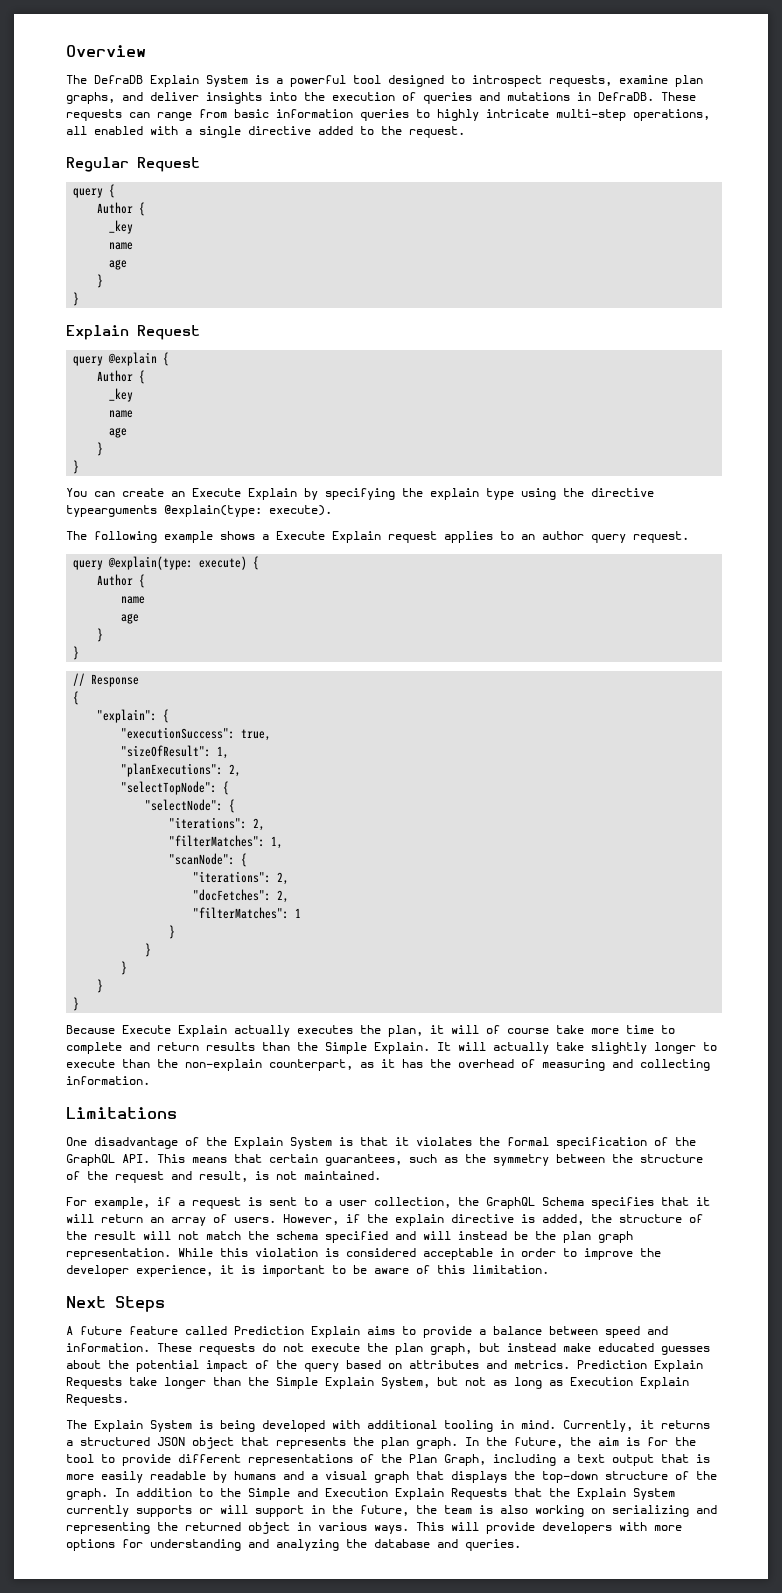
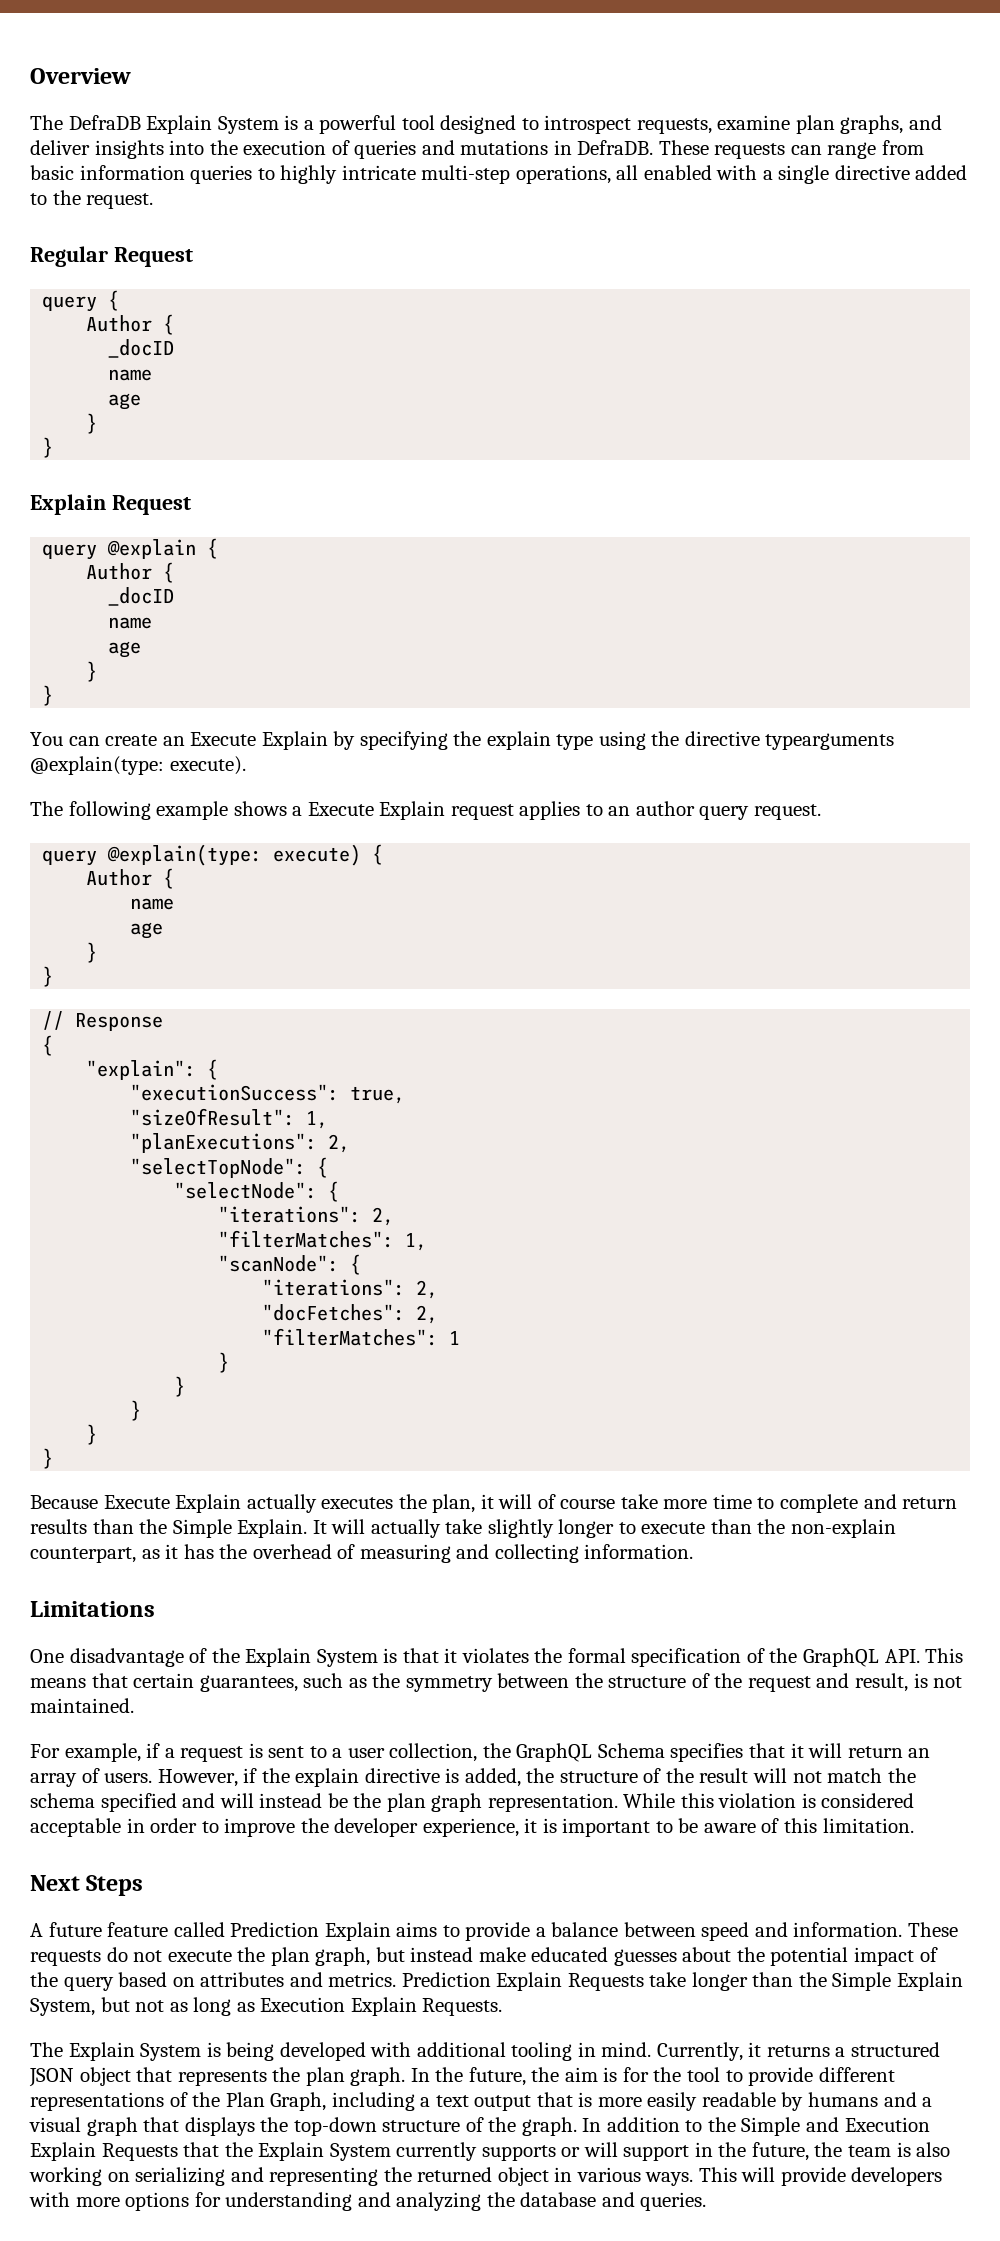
[109,220,134,234] _key -> [108,339,175,358] _docID
[109,388,134,402] _key -> [108,587,175,606] _docID

